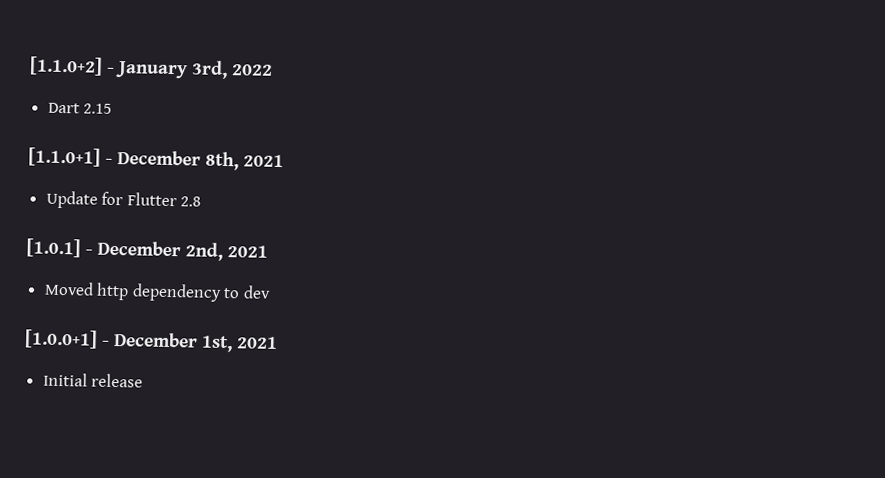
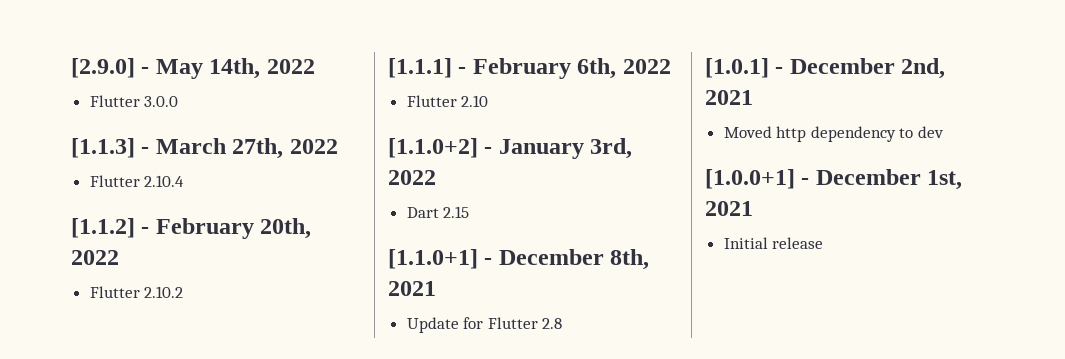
(29, 66) none -> [71,58,315,79] [89,95,179,107] [71,138,338,159] [89,175,185,187] [71,218,312,239] [71,250,119,265] [89,286,184,298] [388,58,671,79] [406,95,489,107] [2.9.0] - May 14th, 2022 // Flutter 3.0.0 // [1.1.3] - March 27th, 2022 // Flutter 2.10.4 // [1.1.2] - February 20th, 2022 // Flutter 2.10.2 // [1.1.1] - February 6th, 2022 // Flutter 2.10 //

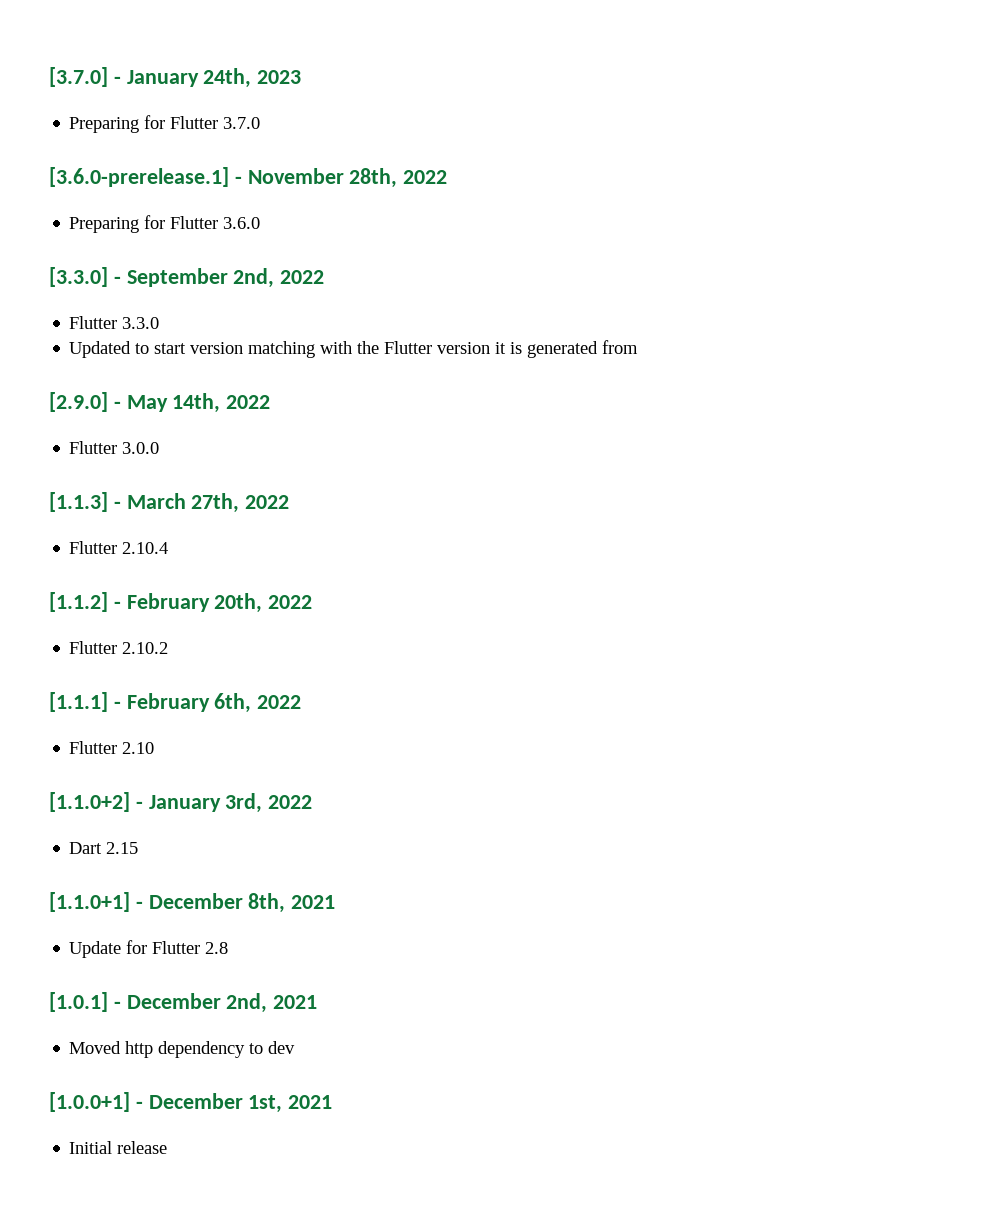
(71, 68) none -> [49,67,302,88] [69,115,261,133] [49,167,448,188] [69,215,261,233] [49,267,325,288] [69,316,160,329] [69,340,639,358] [3.7.0] - January 24th, 2023 // Preparing for Flutter 3.7.0 // [3.6.0-prerelease.1] - November 28th, 2022 // Preparing for Flutter 3.6.0 // [3.3.0] - September 2nd, 2022 // Flutter 3.3.0 // Updated to start version matching with the Flutter version it is generated from //

